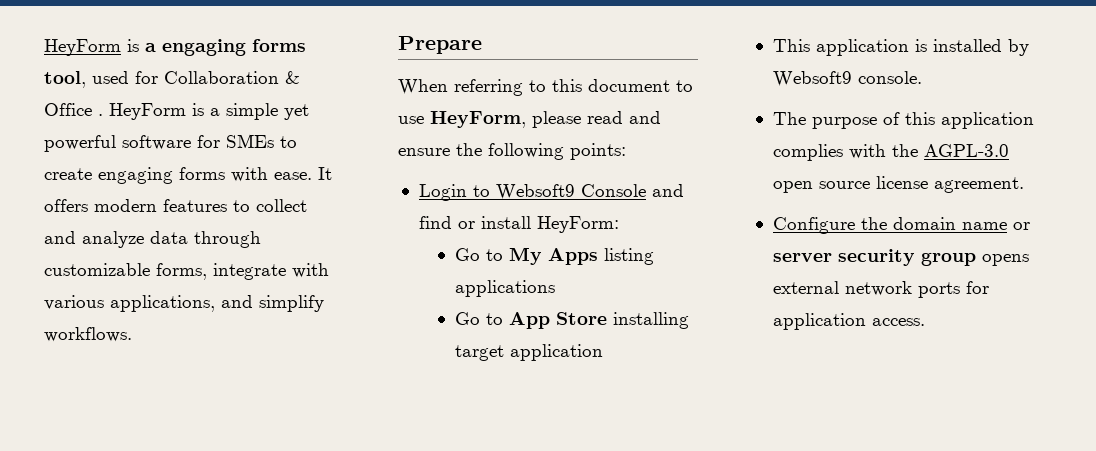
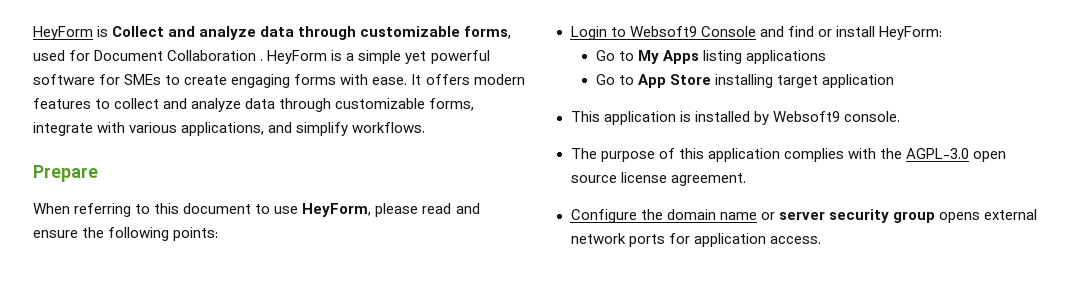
[44,39,306,56] [44,71,300,88] [44,103,92,116] HeyForm is a engaging forms tool, used for Collaboration & Office -> [33,26,512,40] [33,50,257,61] HeyForm is Collect and analyze data through customizable forms, used for Document Collaboration

